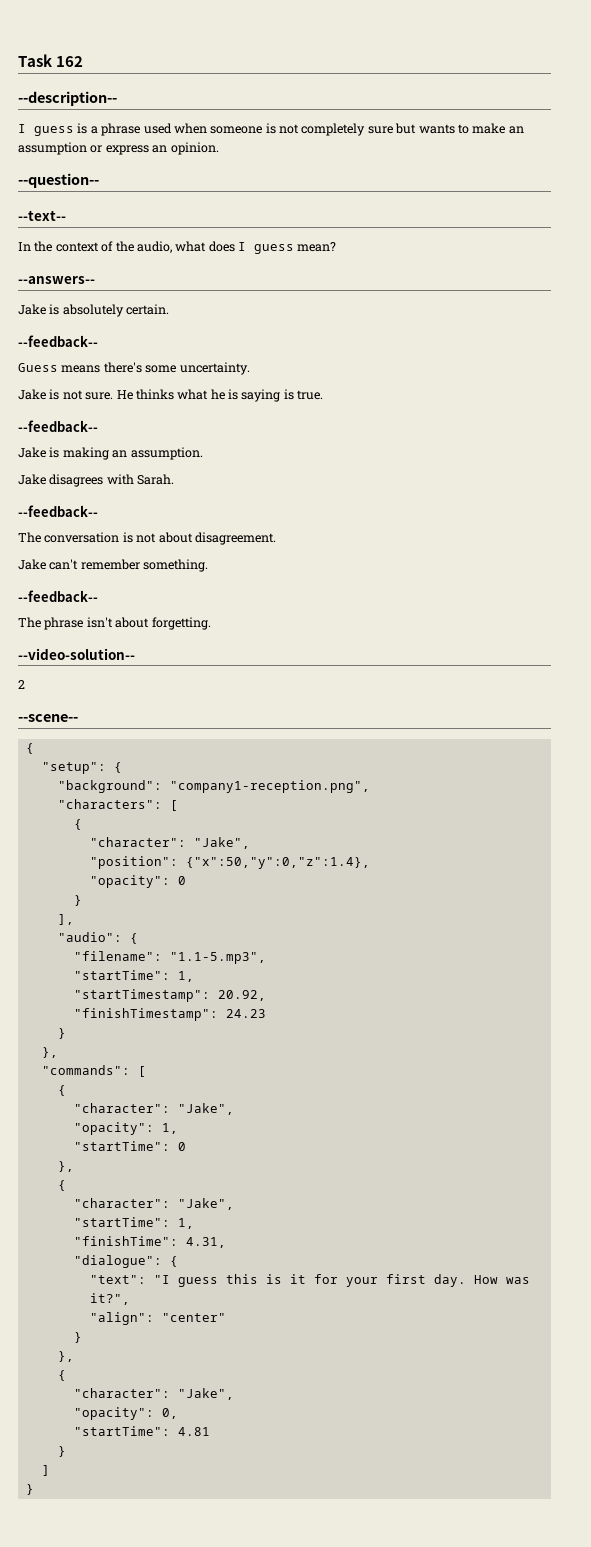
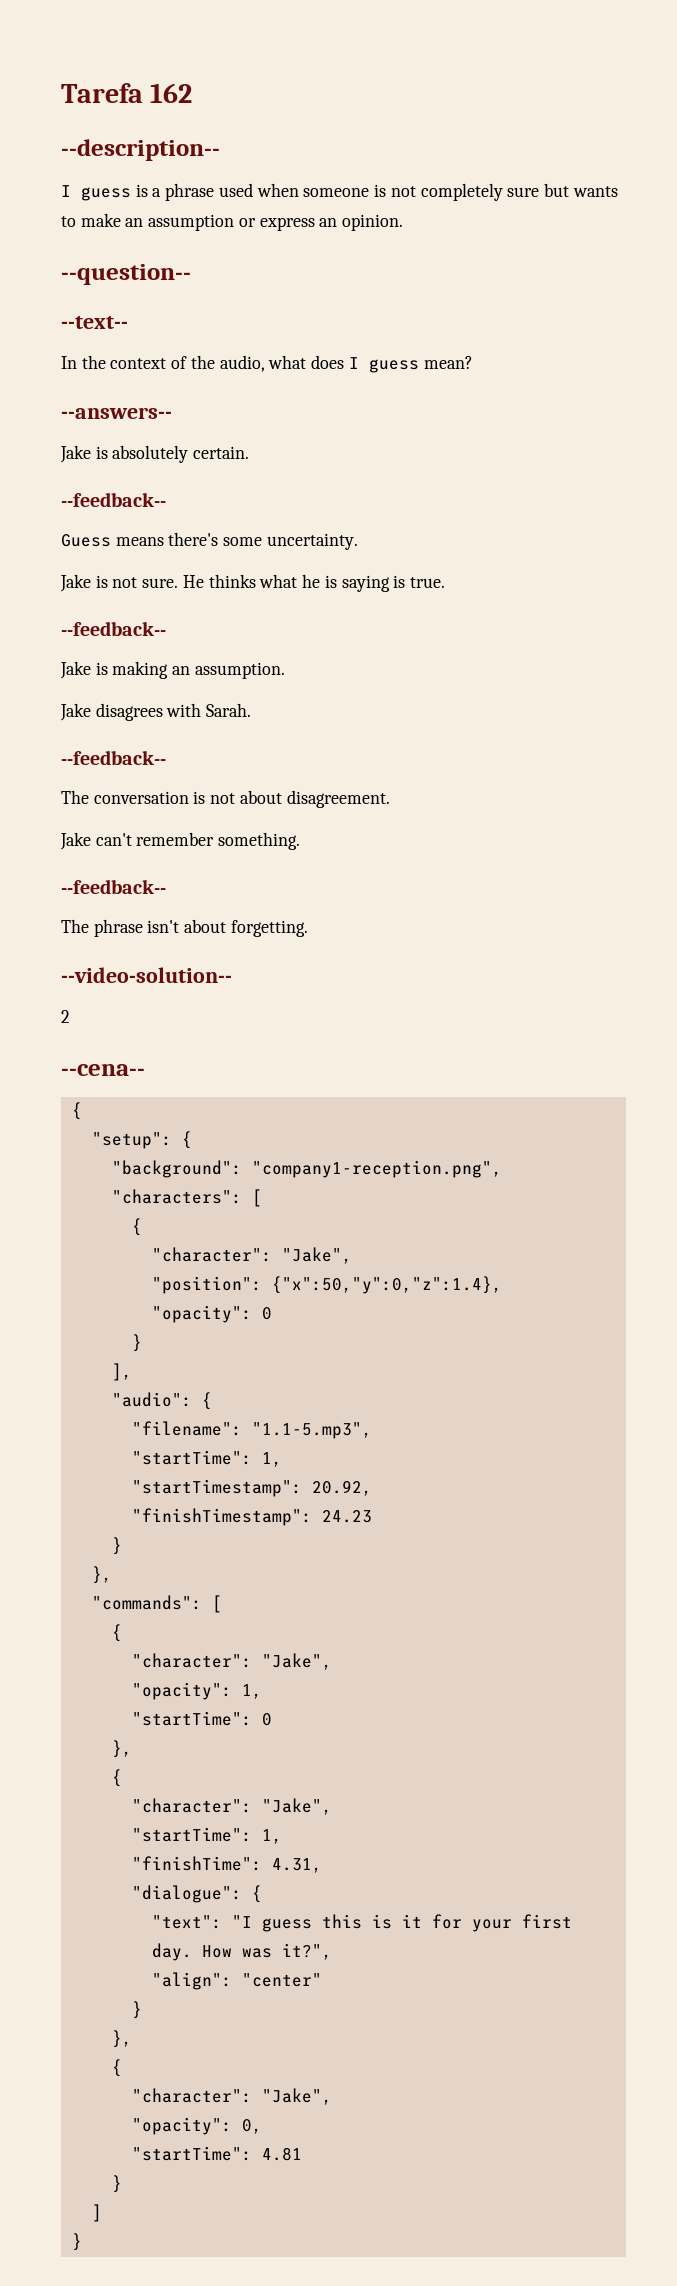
[18,54,52,67] Task -> [61,83,143,103] Tarefa
[18,714,78,722] --scene-- -> [61,1064,145,1076] --cena--

